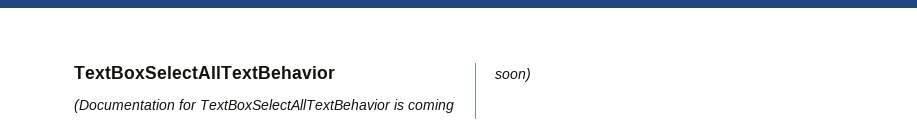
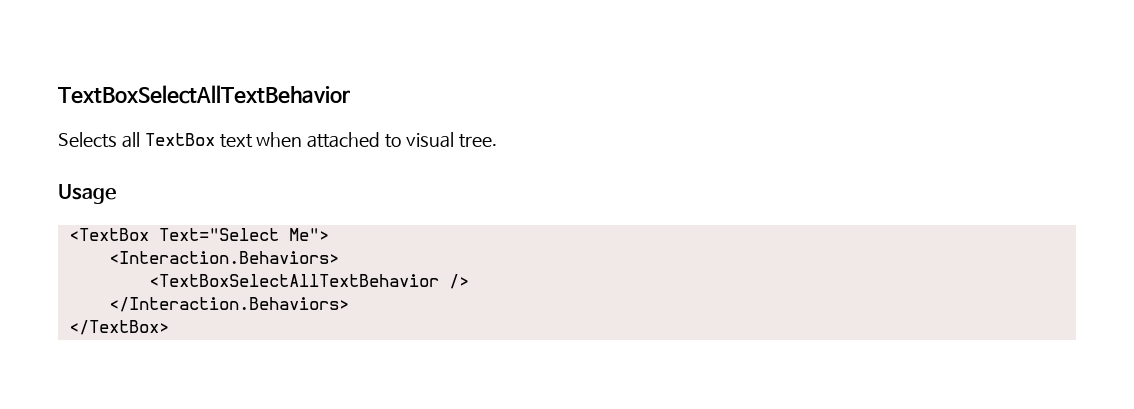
[74,99,454,113] [495,68,531,82] (Documentation for TextBoxSelectAllTextBehavior is coming soon) -> [58,132,497,148] [58,184,116,204] [68,228,329,241] [108,251,339,264] [148,274,469,289] [108,297,349,312] [68,320,169,335] Selects all TextBox text when attached to visual tree. // Usage // <TextBox Text="Select Me"> // <Interaction.Behaviors> // <TextBoxSelectAllTextBehavior /> // </Interaction.Behaviors> // </TextBox>

